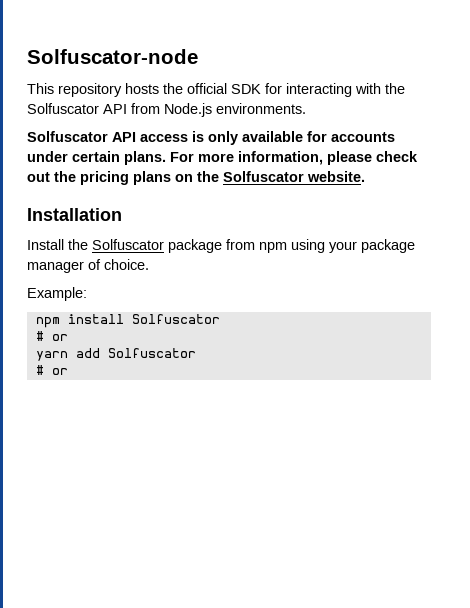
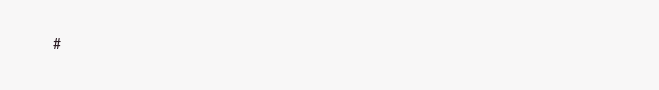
[27,49,198,64] [27,83,405,97] [27,103,306,117] [27,131,395,145] [27,151,418,165] [27,171,365,185] [27,208,122,221] [27,239,415,253] [27,259,149,273] [27,287,87,301] [35,314,220,328] [35,331,68,341] [35,348,196,361] [35,365,68,375] Solfuscator-node // This repository hosts the official SDK for interacting with the Solfuscator API from Node.js environments. // Solfuscator API access is only available for accounts under certain plans. For more information, please check out the pricing plans on the Solfuscator website. // Installation // Install the Solfuscator package from npm using your package manager of choice. // Example: // npm install Solfuscator // # or // yarn add Solfuscator // # or -> [53,38,61,49] #

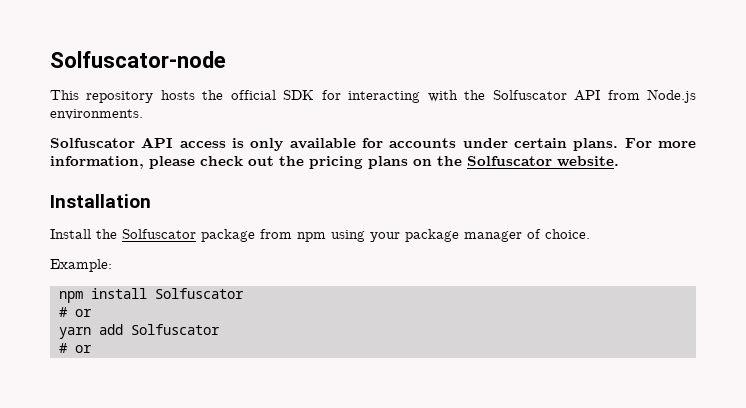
[53,38,61,49] # -> [50,51,226,68] [50,89,696,103] [50,109,143,120] [50,137,697,151] [50,156,619,169] [50,194,151,208] [50,229,590,242] [50,259,112,272] [58,288,244,303] [58,307,92,317] [58,324,220,339] [58,343,92,353] Solfuscator-node // This repository hosts the official SDK for interacting with the Solfuscator API from Node.js environments. // Solfuscator API access is only available for accounts under certain plans. For more information, please check out the pricing plans on the Solfuscator website. // Installation // Install the Solfuscator package from npm using your package manager of choice. // Example: // npm install Solfuscator // # or // yarn add Solfuscator // # or

